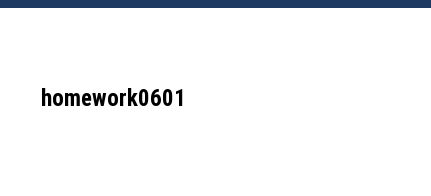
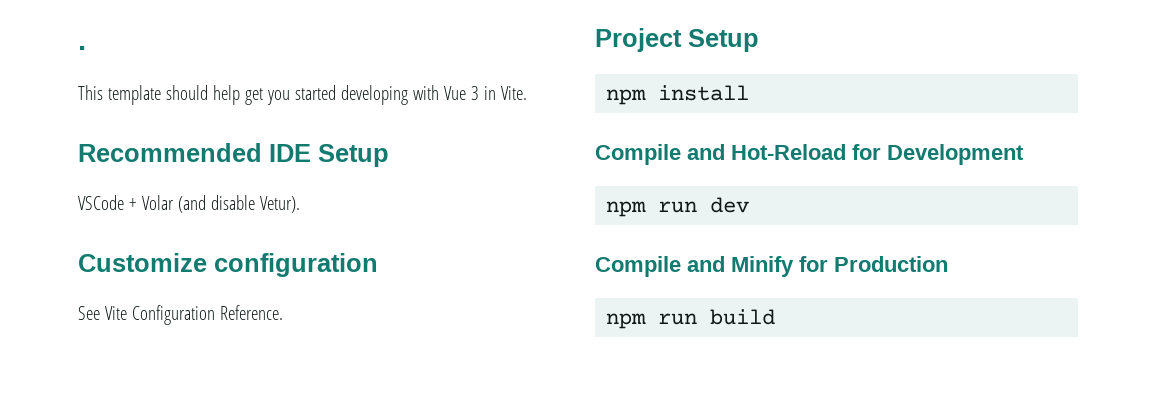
[41,88,186,106] homework0601 -> [78,46,86,50] [78,85,527,105] [78,143,389,167] [78,195,300,213] [78,253,378,277] [78,305,283,325] [595,28,759,52] [606,85,750,105] [595,144,1024,165] [606,197,750,217] [595,256,948,277] [606,309,776,329] . // This template should help get you started developing with Vue 3 in Vite. // Recommended IDE Setup // VSCode + Volar (and disable Vetur). // Customize configuration // See Vite Configuration Reference. // Project Setup // npm install // Compile and Hot-Reload for Development // npm run dev // Compile and Minify for Production // npm run build

